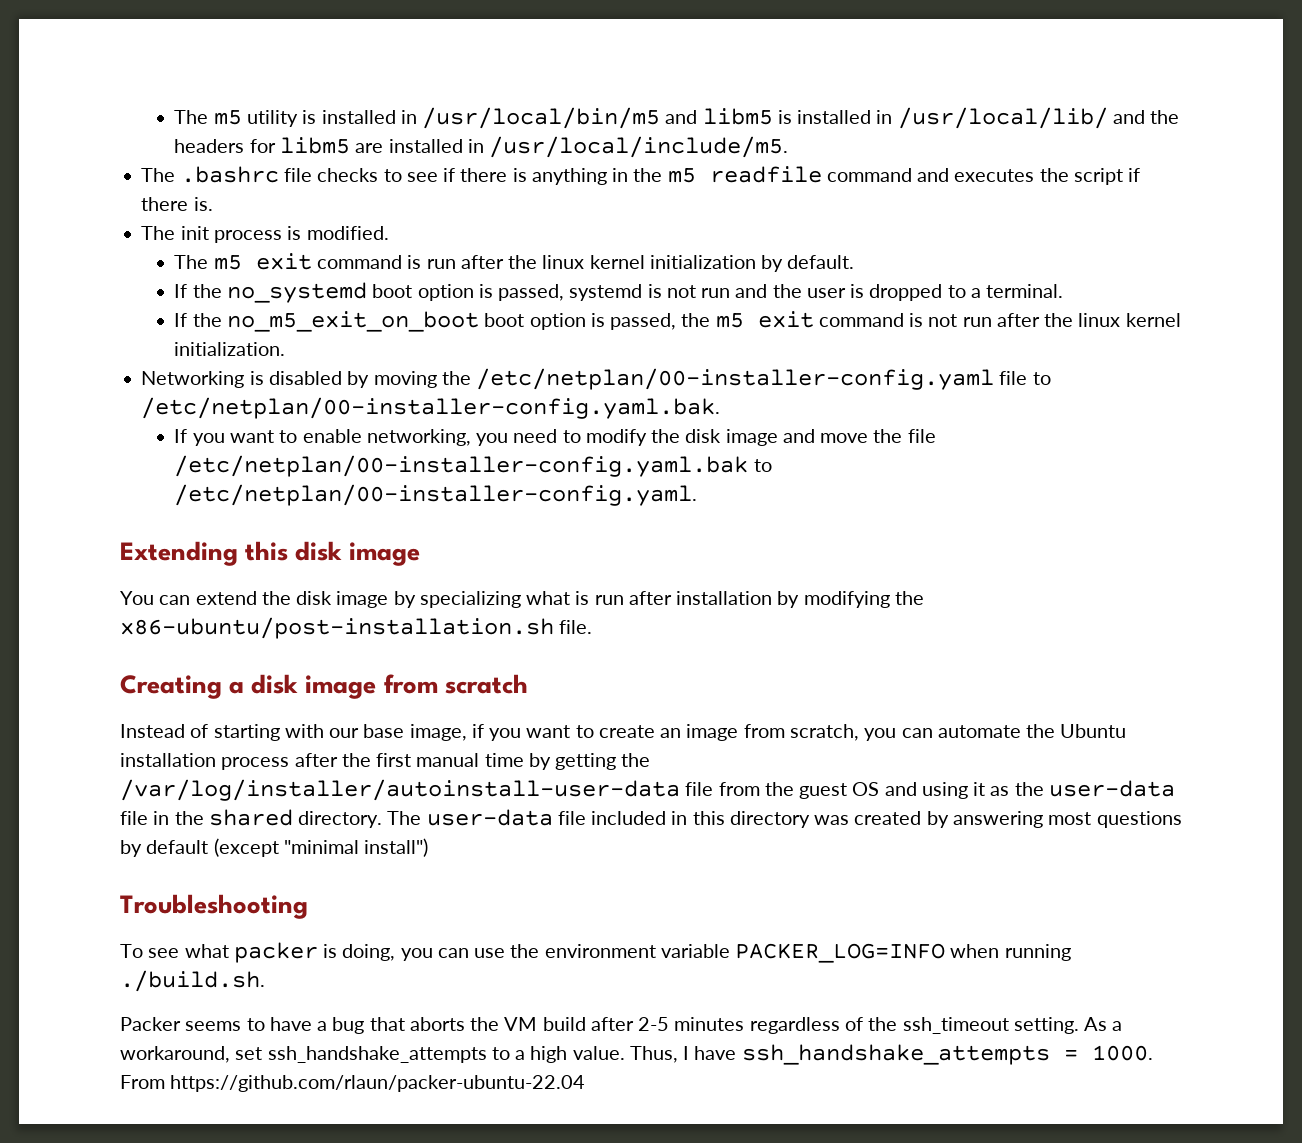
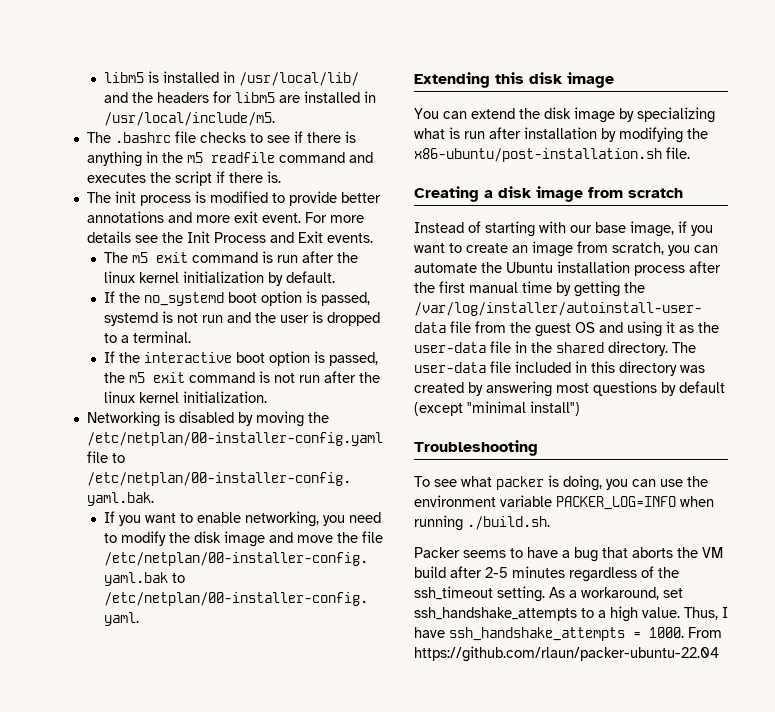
[174,107,698,129] The m5 utility is installed in /usr/local/bin/m5 and -> (104, 77) none
[306,226,389,240] modified. -> [209,191,381,206] [86,211,364,223] [86,231,373,243] modified to provide better annotations and more exit event. For more details see the Init Process and Exit events.
[227,311,480,332] no_m5_exit_on_boot -> [144,352,233,363] interactive

